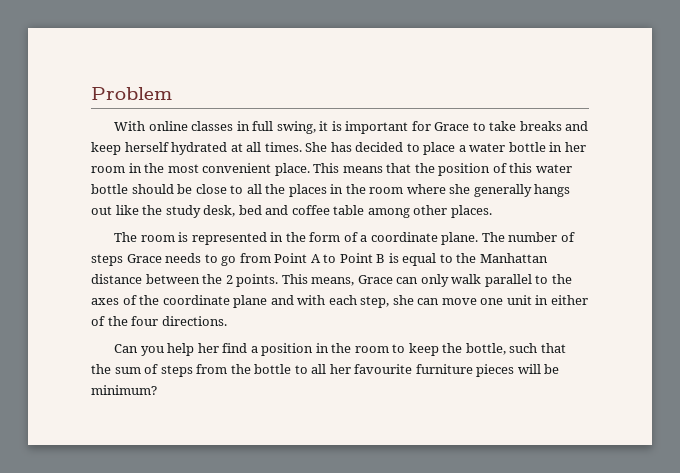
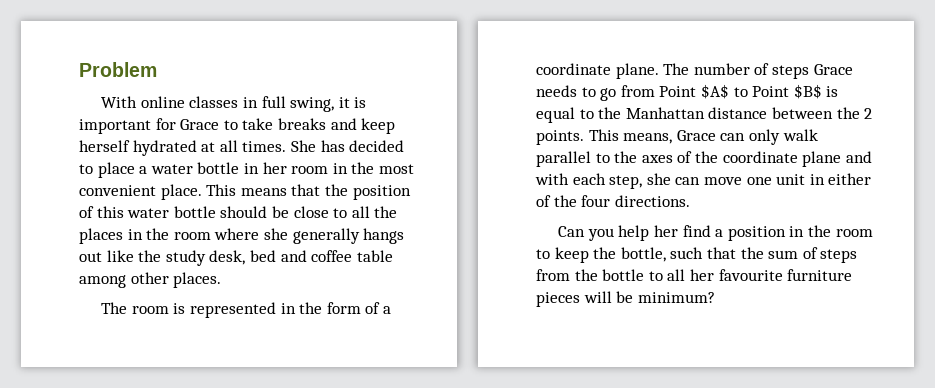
[310,254,321,263] A -> [700,84,729,99] $A$
[376,254,386,263] B -> [793,84,822,99] $B$

